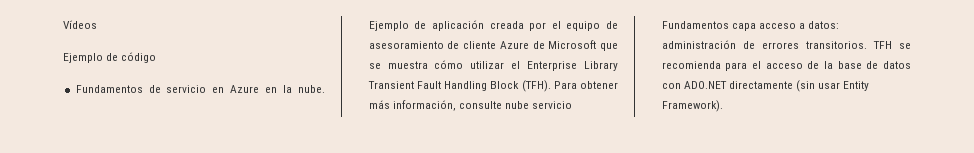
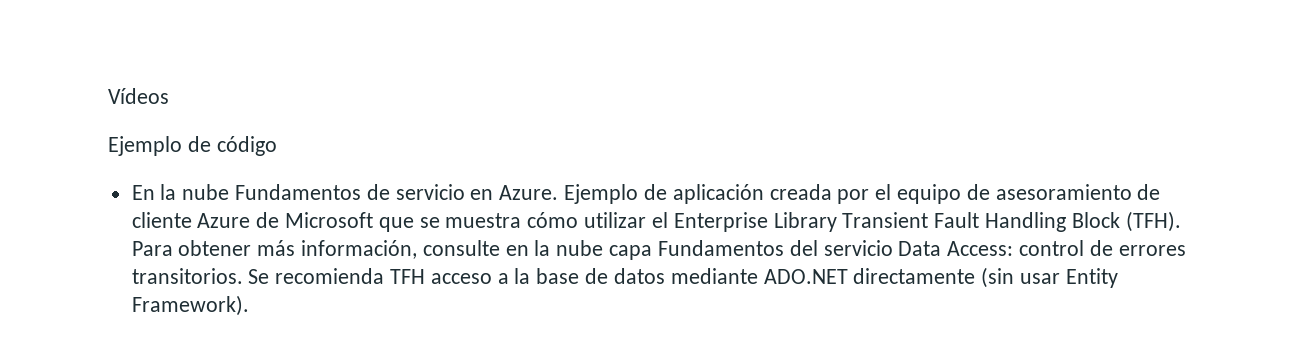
(157, 57) none -> [131,184,230,200] En la nube
[230,85,325,93] Azure en la nube. -> [499,185,559,200] Azure.
[504,101,573,109] [661,21,840,31] [661,40,911,49] [661,61,820,71] nube servicio Fundamentos capa acceso a datos: administración de errores transitorios. TFH se recomienda para el acceso de -> [505,240,1186,260] [131,268,509,284] en la nube capa Fundamentos del servicio Data Access: control de errores transitorios. Se recomienda TFH acceso a
[661,83,681,89] con -> [670,268,758,284] mediante

